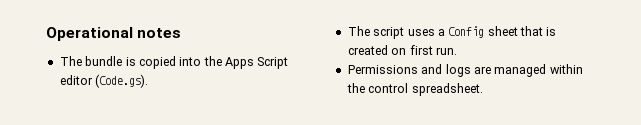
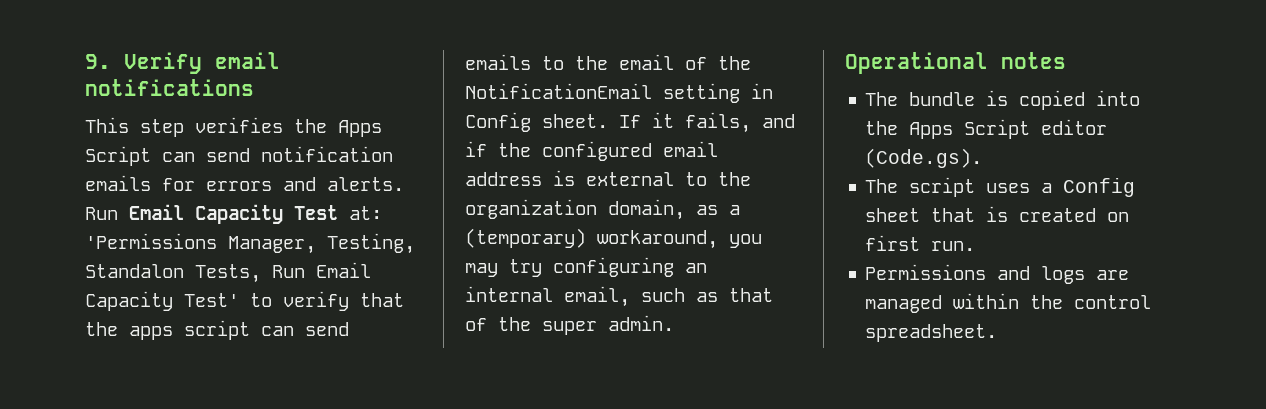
(46, 34) none -> [85,52,280,74] [85,79,254,96] [85,117,382,137] [85,146,393,166] [85,175,404,191] [85,204,382,224] [85,233,415,254] [85,262,371,283] [85,291,404,311] [85,320,349,340] [465,54,751,70] [465,83,773,103] [465,112,795,133] [465,141,718,161] [465,170,751,186] [465,199,740,220] [465,228,762,249] [465,257,707,277] [465,286,773,307] [465,315,674,335] 9. Verify email notifications // This step verifies the Apps Script can send notification emails for errors and alerts. Run Email Capacity Test at: 'Permissions Manager, Testing, Standalon Tests, Run Email Capacity Test' to verify that the apps script can send emails to the email of the NotificationEmail setting in Config sheet. If it fails, and if the configured email address is external to the organization domain, as a (temporary) workaround, you may try configuring an internal email, such as that of the super admin. //

